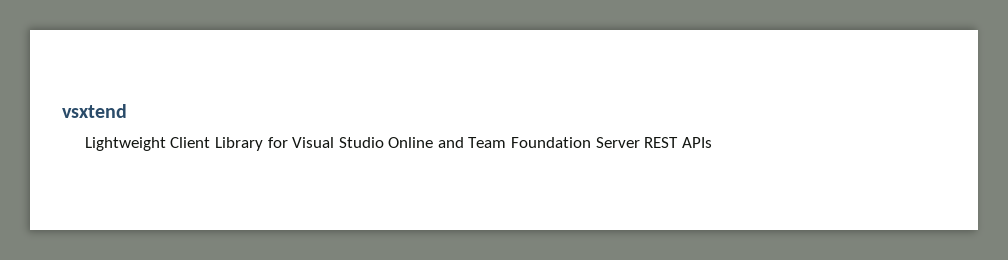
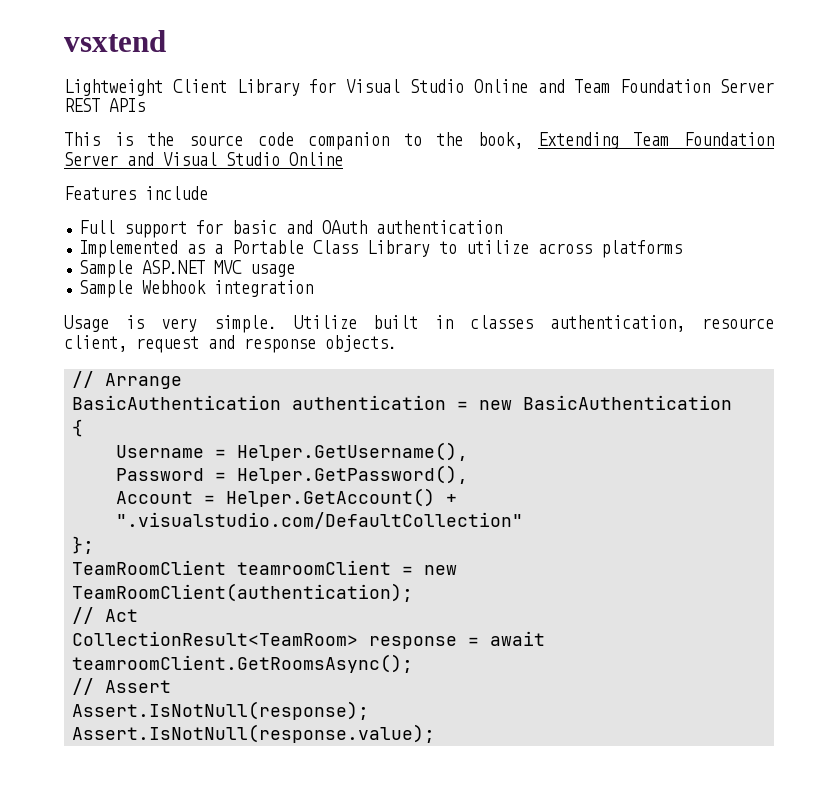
(712, 142) none -> [64,132,774,150] [64,152,343,166] [64,186,208,200] [79,220,503,238] [79,240,683,258] [79,260,296,278] [79,280,314,298] [64,315,775,333] [64,335,397,353] [72,371,183,389] [72,395,733,410] [72,419,84,437] [116,442,469,461] [116,465,469,484] [116,488,458,507] [116,512,524,529] [72,536,95,554] [72,560,458,575] [72,583,414,602] [72,607,139,624] [72,631,546,649] [72,654,414,673] [72,678,172,695] [72,701,370,720] [72,724,436,743] // This is the source code companion to the book, Extending Team Foundation Server and Visual Studio Online // Features include // Full support for basic and OAuth authentication // Implemented as a Portable Class Library to utilize across platforms // Sample ASP.NET MVC usage // Sample Webhook integration // Usage is very simple. Utilize built in classes authentication, resource client, request and response objects. // // Arrange // BasicAuthentication authentication = new BasicAuthentication // { // Username = Helper.GetUsername(), // Password = Helper.GetPassword(), // Account = Helper.GetAccount() + ".visualstudio.com/DefaultCollection" // }; // TeamRoomClient teamroomClient = new TeamRoomClient(authentication); // // Act // CollectionResult<TeamRoom> response = await teamroomClient.GetRoomsAsync(); // // Assert // Assert.IsNotNull(response); // Assert.IsNotNull(response.value);

